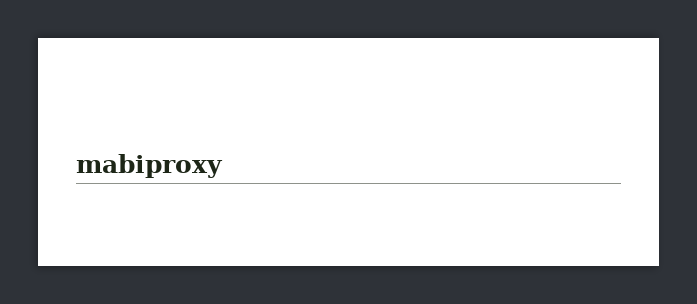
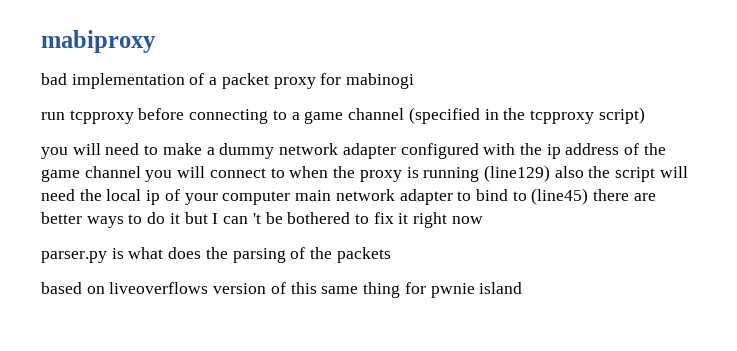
(223, 166) none -> [41,73,415,89] [41,107,645,124] [41,143,666,159] [41,165,688,182] [41,188,656,205] [41,212,483,228] [41,247,391,263] [41,282,523,298] // bad implementation of a packet proxy for mabinogi // run tcpproxy before connecting to a game channel (specified in the tcpproxy script) // you will need to make a dummy network adapter configured with the ip address of the game channel you will connect to when the proxy is running (line129) also the script will need the local ip of your computer main network adapter to bind to (line45) there are better ways to do it but I can 't be bothered to fix it right now // parser.py is what does the parsing of the packets // based on liveoverflows version of this same thing for pwnie island

